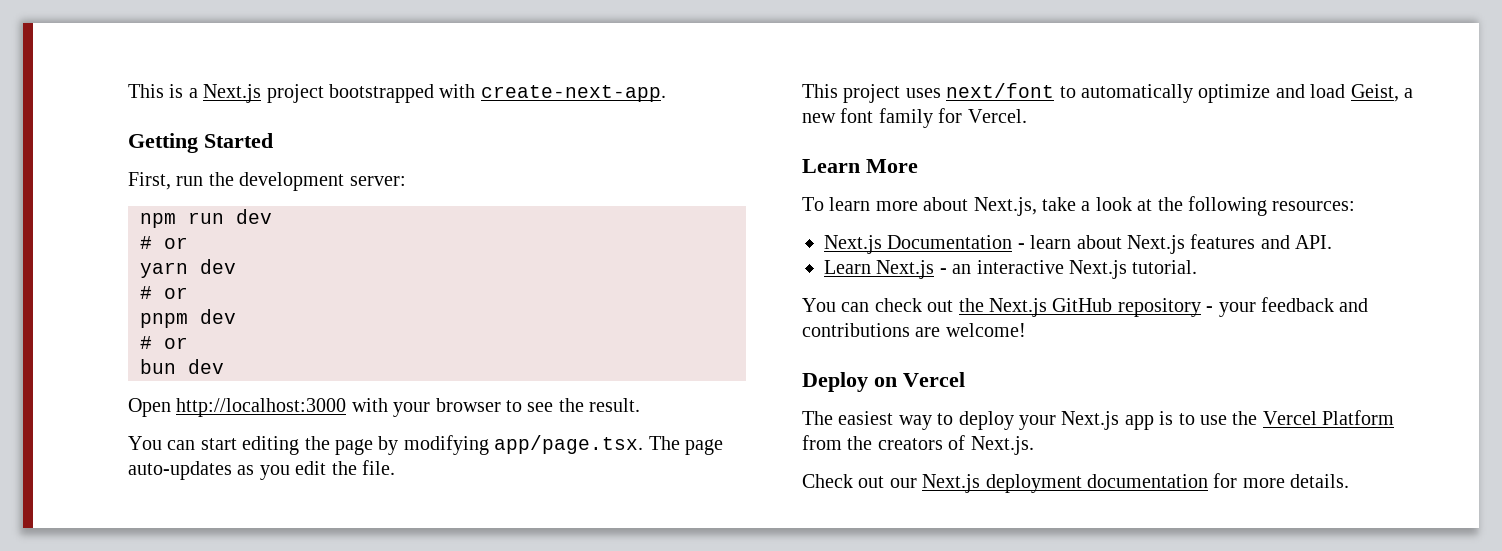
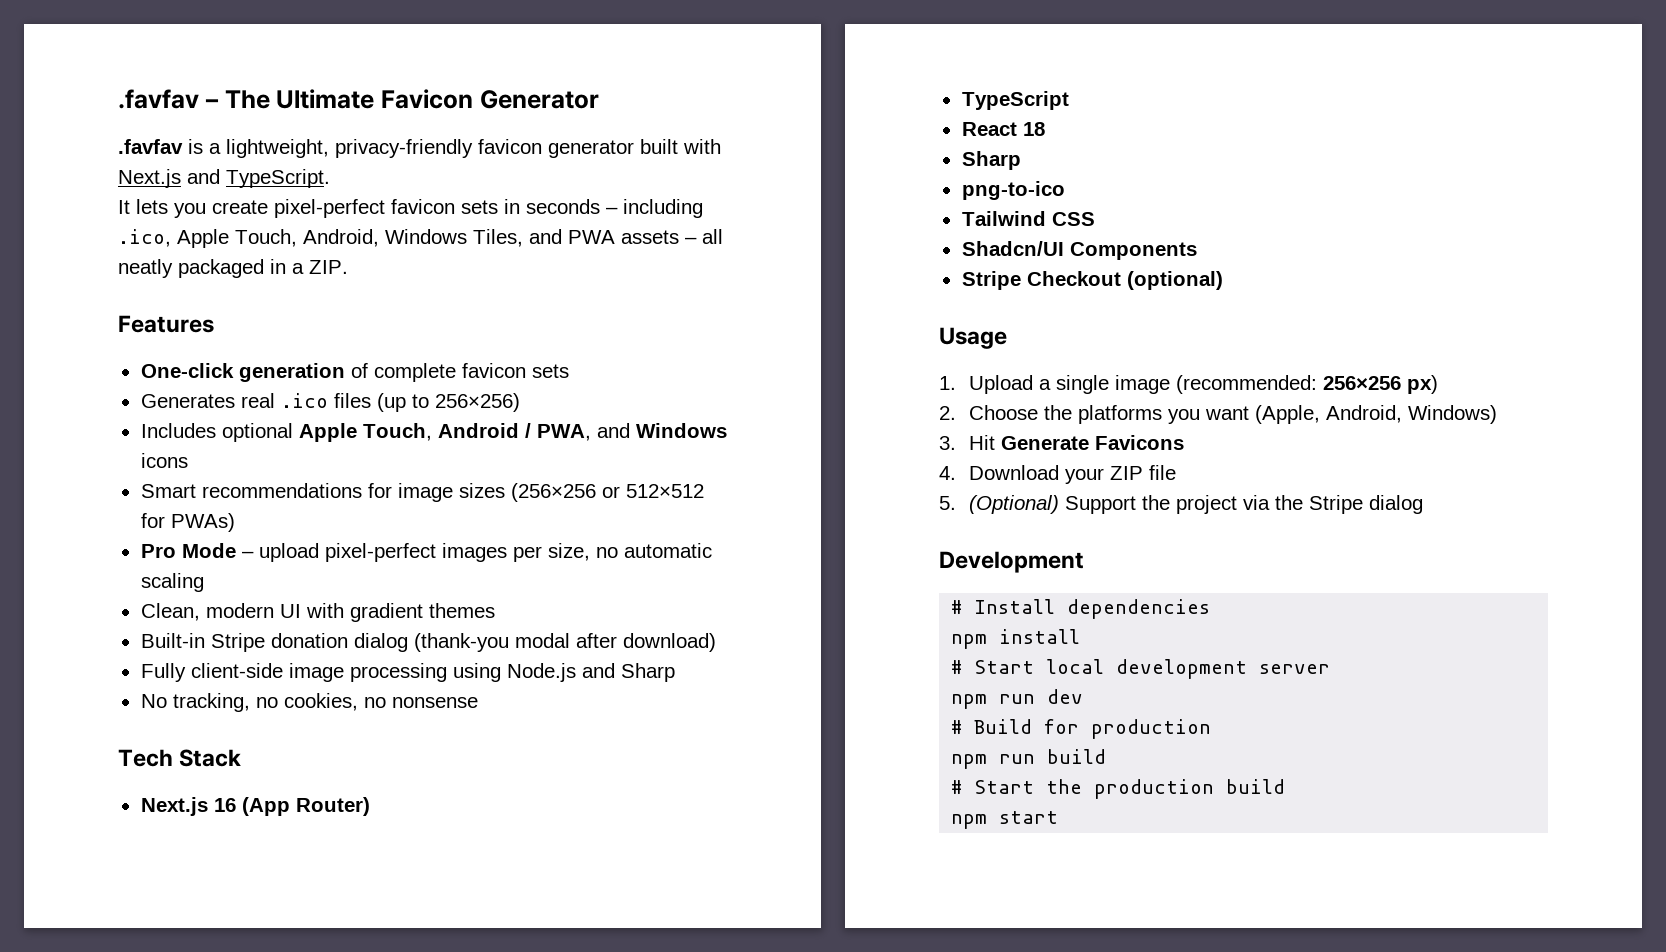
[128,84,666,103] [128,133,273,153] [128,172,406,191] [140,209,272,228] [140,236,188,249] [140,259,236,278] [140,286,188,299] [140,309,236,328] [140,336,188,349] [140,359,224,374] [128,398,641,417] [128,435,723,455] [128,460,395,480] [802,83,1413,103] [802,108,1027,128] [802,159,918,173] [802,196,1356,216] [824,234,1333,254] [824,260,1198,279] [802,297,1369,317] [802,323,1026,337] [802,372,965,392] [802,410,1395,430] [802,435,1034,455] [802,473,1350,493] This is a Next.js project bootstrapped with create-next-app. // Getting Started // First, run the development server: // npm run dev // # or // yarn dev // # or // pnpm dev // # or // bun dev // Open http://localhost:3000 with your browser to see the result. // You can start editing the page by modifying app/page.tsx. The page auto-updates as you edit the file. // This project uses next/font to automatically optimize and load Geist, a new font family for Vercel. // Learn More // To learn more about Next.js, take a look at the following resources: // Next.js Documentation - learn about Next.js features and API. // Learn Next.js - an interactive Next.js tutorial. // You can check out the Next.js GitHub repository - your feedback and contributions are welcome! // Deploy on Vercel // The easiest way to deploy your Next.js app is to use the Vercel Platform from the creators of Next.js. // Check out our Next.js deployment documentation for more details. -> [118,89,599,109] [118,139,721,158] [118,169,330,188] [118,199,703,218] [118,229,723,248] [118,259,348,278] [118,315,214,333] [140,363,569,382] [140,393,520,412] [140,423,727,442] [140,453,188,468] [140,483,704,502] [140,513,235,532] [140,543,712,562] [140,573,204,592] [140,603,495,622] [140,633,716,652] [140,663,675,682] [140,693,478,712] [118,749,242,767] [140,797,370,816] [961,91,1069,110] [961,122,1045,136] [961,151,1021,170] [961,181,1065,200] [961,211,1095,226] [961,241,1197,260] [961,271,1223,290] [939,327,1007,349] [939,375,1438,394] [939,405,1497,424] [939,435,1184,450] [939,465,1176,484] [939,495,1423,514] [939,551,1084,573] [951,599,1211,619] [951,629,1081,649] [951,659,1331,679] [951,689,1084,709] [951,719,1212,739] [951,749,1107,769] [951,779,1286,799] [951,811,1059,829] .favfav – The Ultimate Favicon Generator // .favfav is a lightweight, privacy-friendly favicon generator built with Next.js and TypeScript. // It lets you create pixel-perfect favicon sets in seconds – including .ico, Apple Touch, Android, Windows Tiles, and PWA assets – all neatly packaged in a ZIP. // Features // One-click generation of complete favicon sets // Generates real .ico files (up to 256×256) // Includes optional Apple Touch, Android / PWA, and Windows icons // Smart recommendations for image sizes (256×256 or 512×512 for PWAs) // Pro Mode – upload pixel-perfect images per size, no automatic scaling // Clean, modern UI with gradient themes // Built-in Stripe donation dialog (thank-you modal after download) // Fully client-side image processing using Node.js and Sharp // No tracking, no cookies, no nonsense // Tech Stack // Next.js 16 (App Router) // TypeScript // React 18 // Sharp // png-to-ico // Tailwind CSS // Shadcn/UI Components // Stripe Checkout (optional) // Usage // 1. Upload a single image (recommended: 256×256 px) // 2. Choose the platforms you want (Apple, Android, Windows) // 3. Hit Generate Favicons // 4. Download your ZIP file // 5. (Optional) Support the project via the Stripe dialog // Development // # Install dependencies // npm install // # Start local development server // npm run dev // # Build for production // npm run build // # Start the production build // npm start

